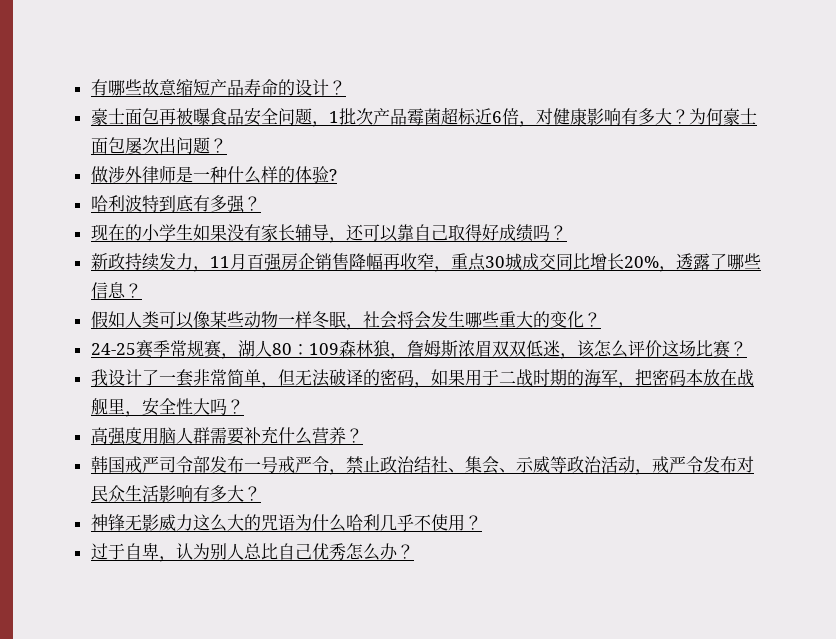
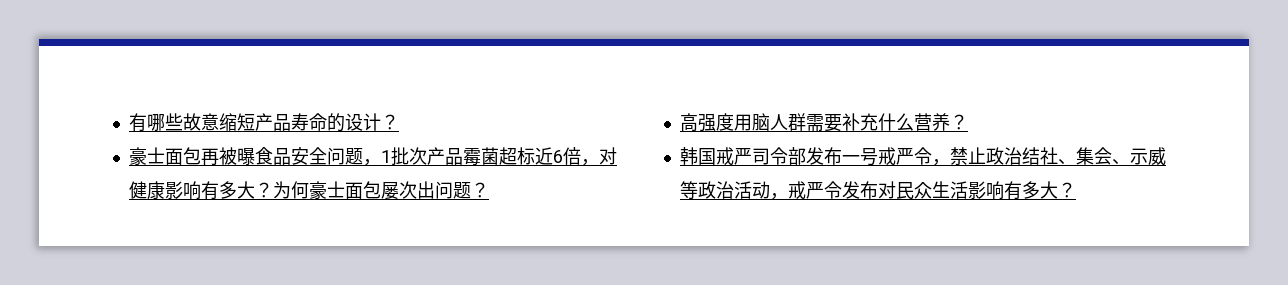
[90,165,337,184] [90,195,261,213] [90,224,567,243] [90,253,761,272] [90,282,142,299] [90,311,601,330] [90,339,747,359] [90,368,754,388] [90,398,244,417] // 做涉外律师是一种什么样的体验? // 哈利波特到底有多强？ // 现在的小学生如果没有家长辅导，还可以靠自己取得好成绩吗？ // 新政持续发力，11月百强房企销售降幅再收窄，重点30城成交同比增长20%，透露了哪些信息？ // 假如人类可以像某些动物一样冬眠，社会将会发生哪些重大的变化？ // 24-25赛季常规赛，湖人80：109森林狼，詹姆斯浓眉双双低迷，该怎么评价这场比赛？ // 我设计了一套非常简单，但无法破译的密码，如果用于二战时期的海军，把密码本放在战舰里，安全性大吗？ -> (489, 190) none
[90,514,482,532] [90,543,414,562] // 神锋无影威力这么大的咒语为什么哈利几乎不使用？ // 过于自卑，认为别人总比自己优秀怎么办？ -> (1076, 190) none

